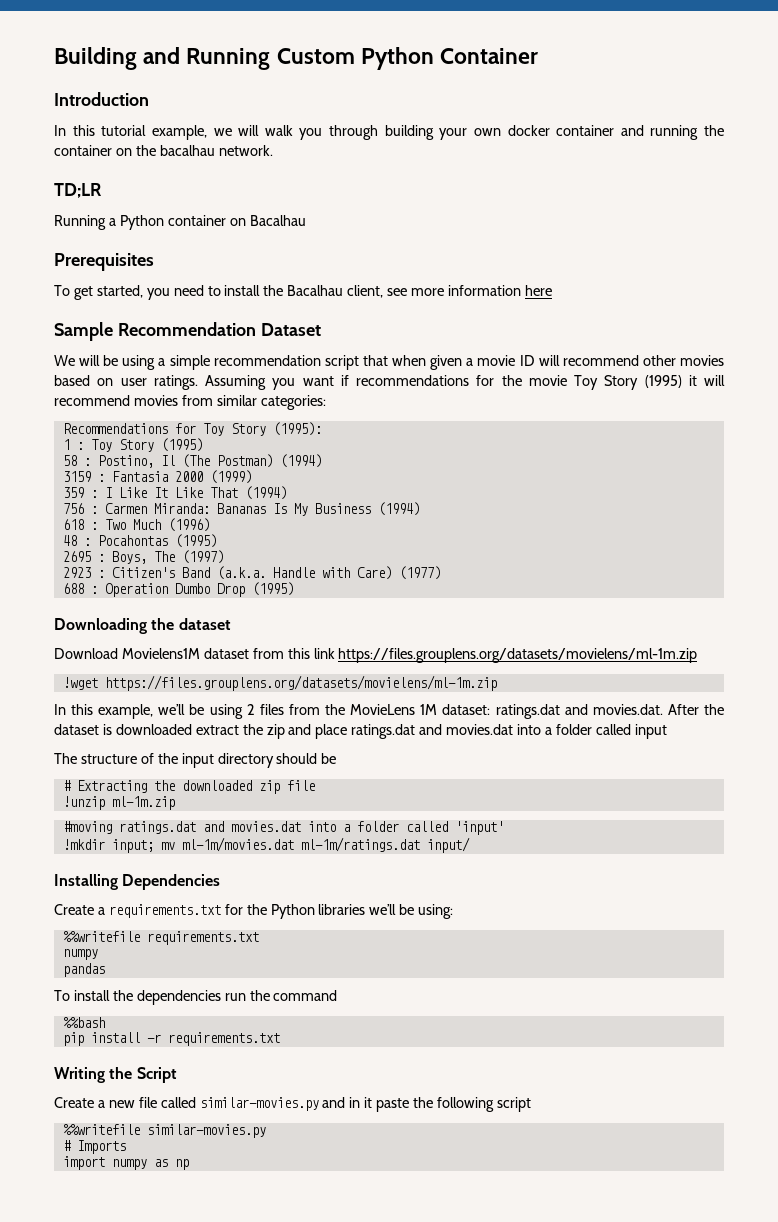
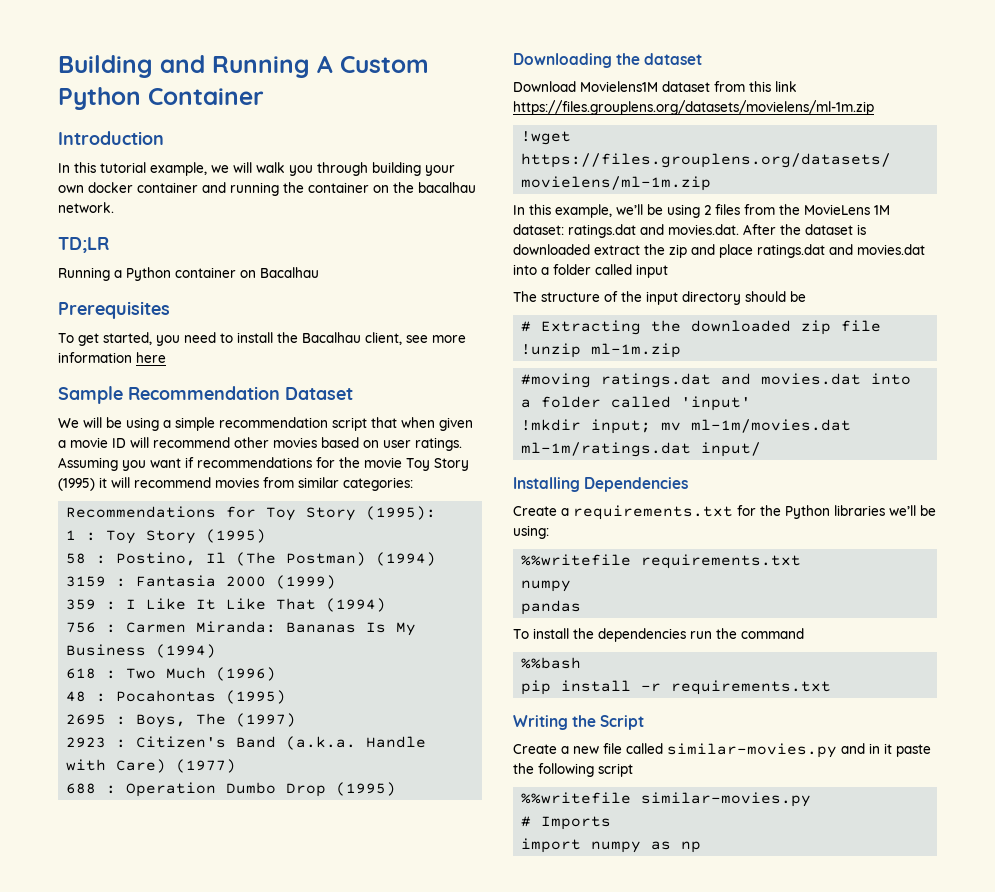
(271, 59) none -> [317,55,333,73] A

